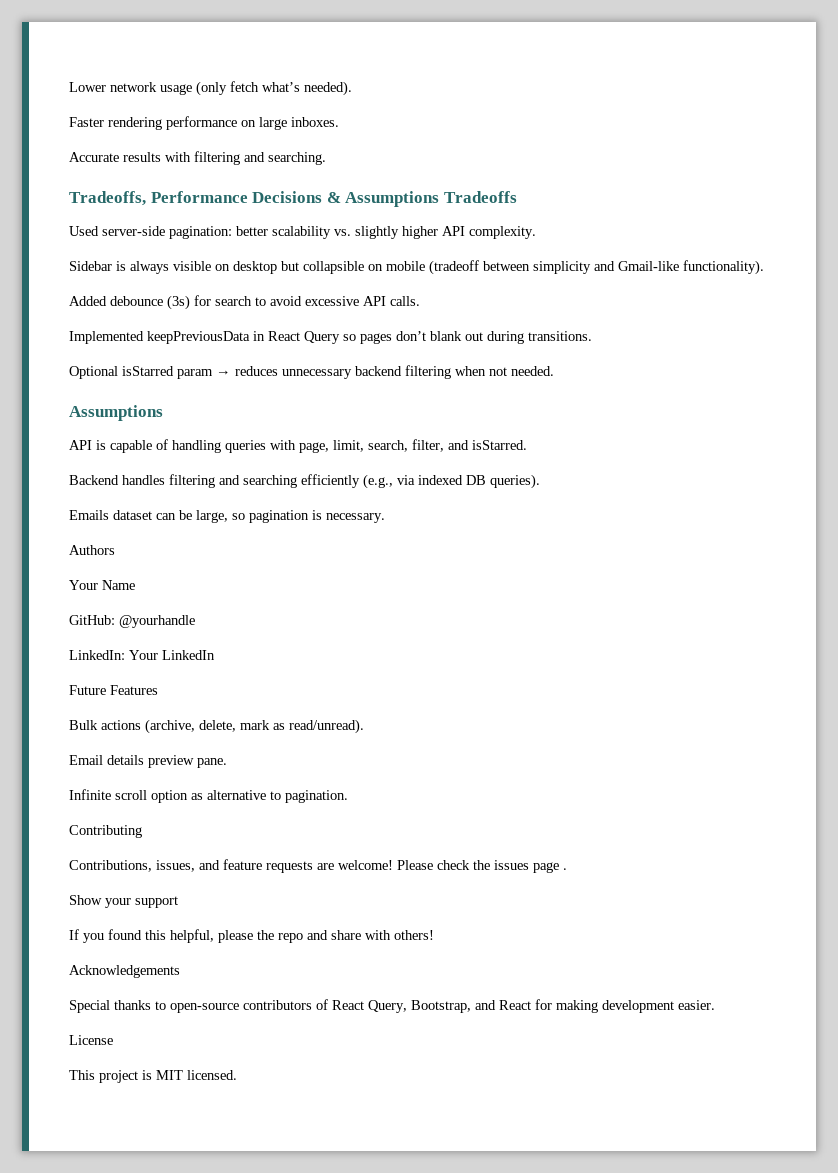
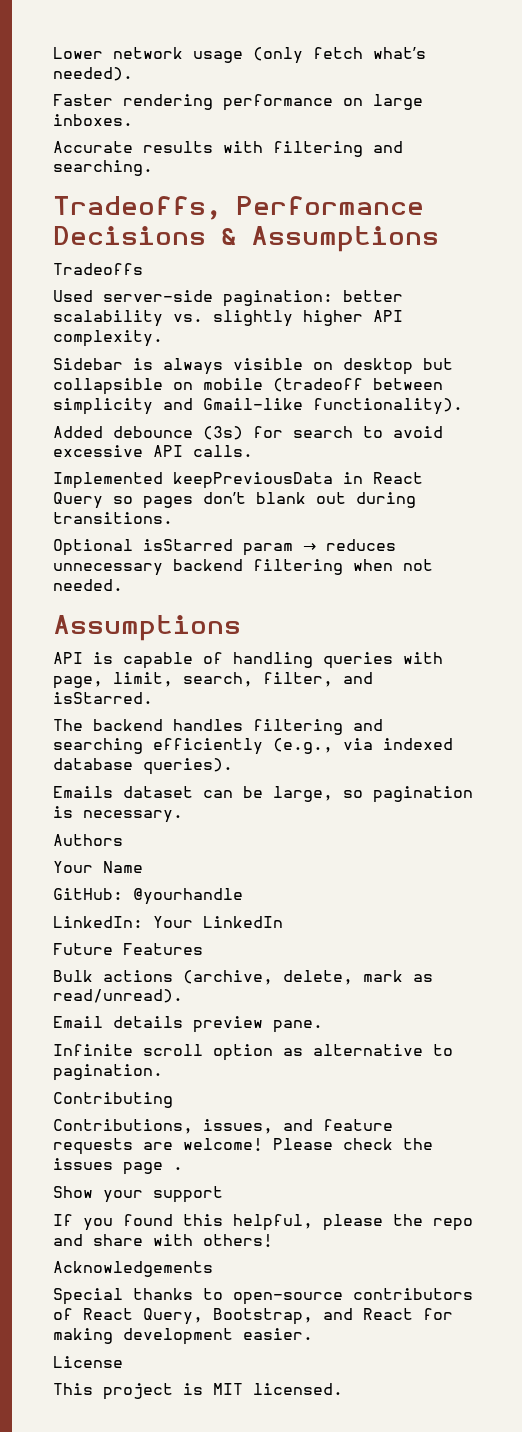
(440, 199) none -> (439, 239) //
[69,475,119,485] Backend -> [53,719,163,731] The backend
[466,475,486,485] DB -> [53,758,133,770] database

